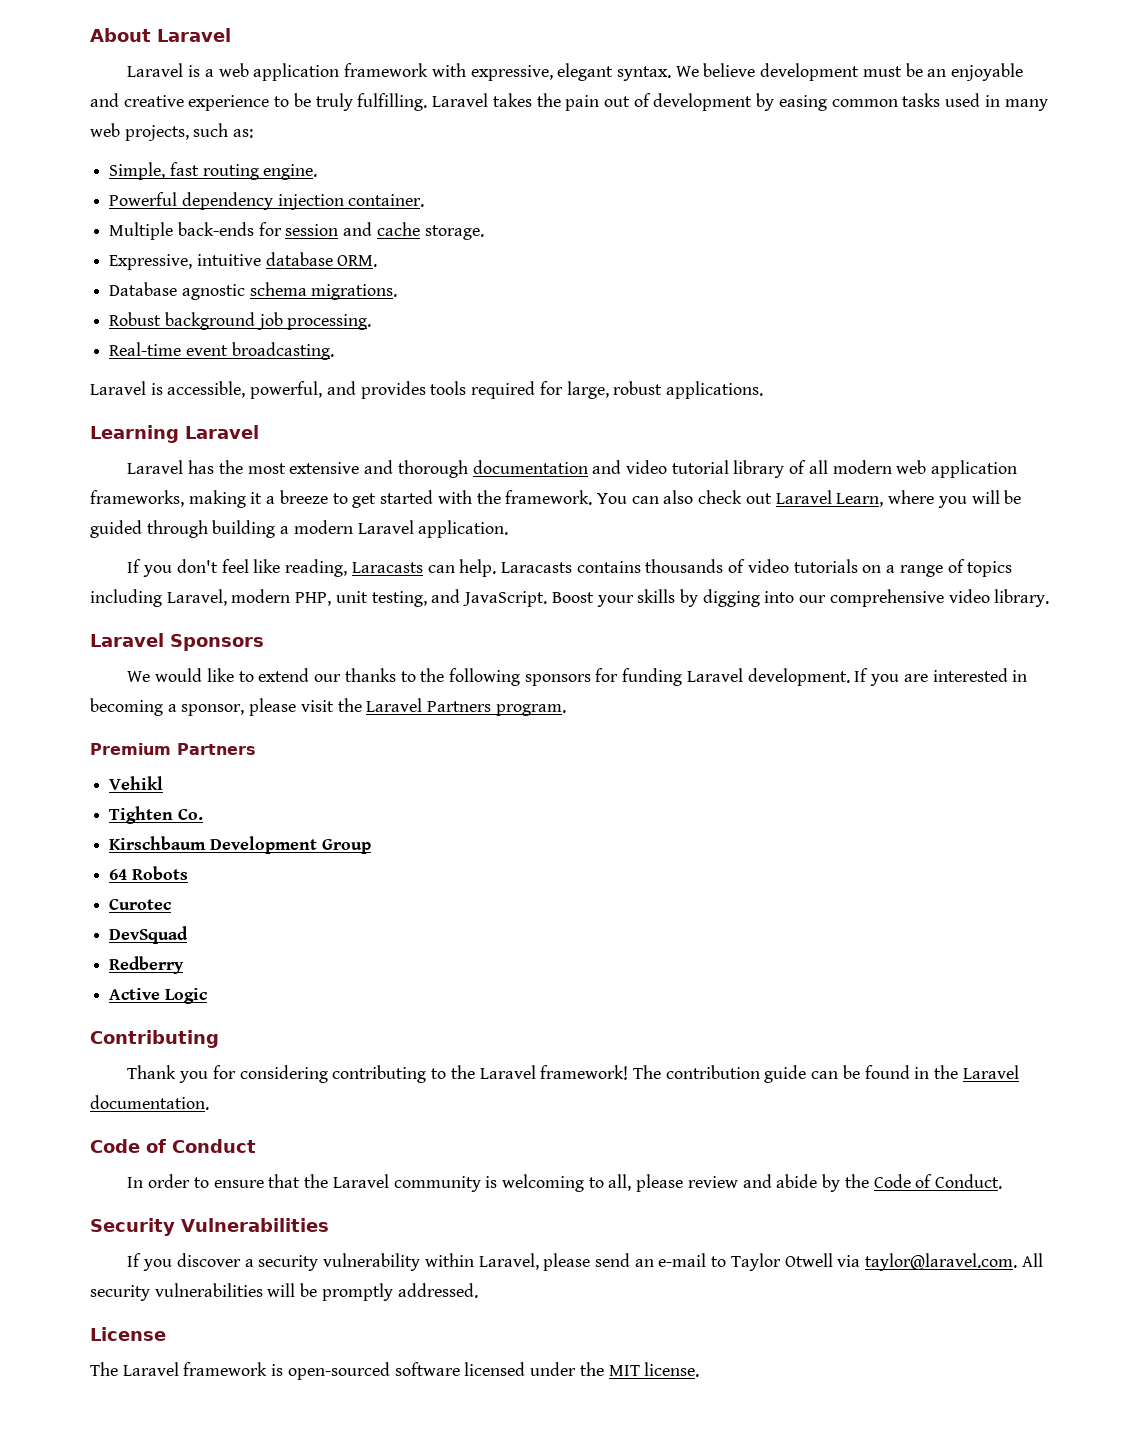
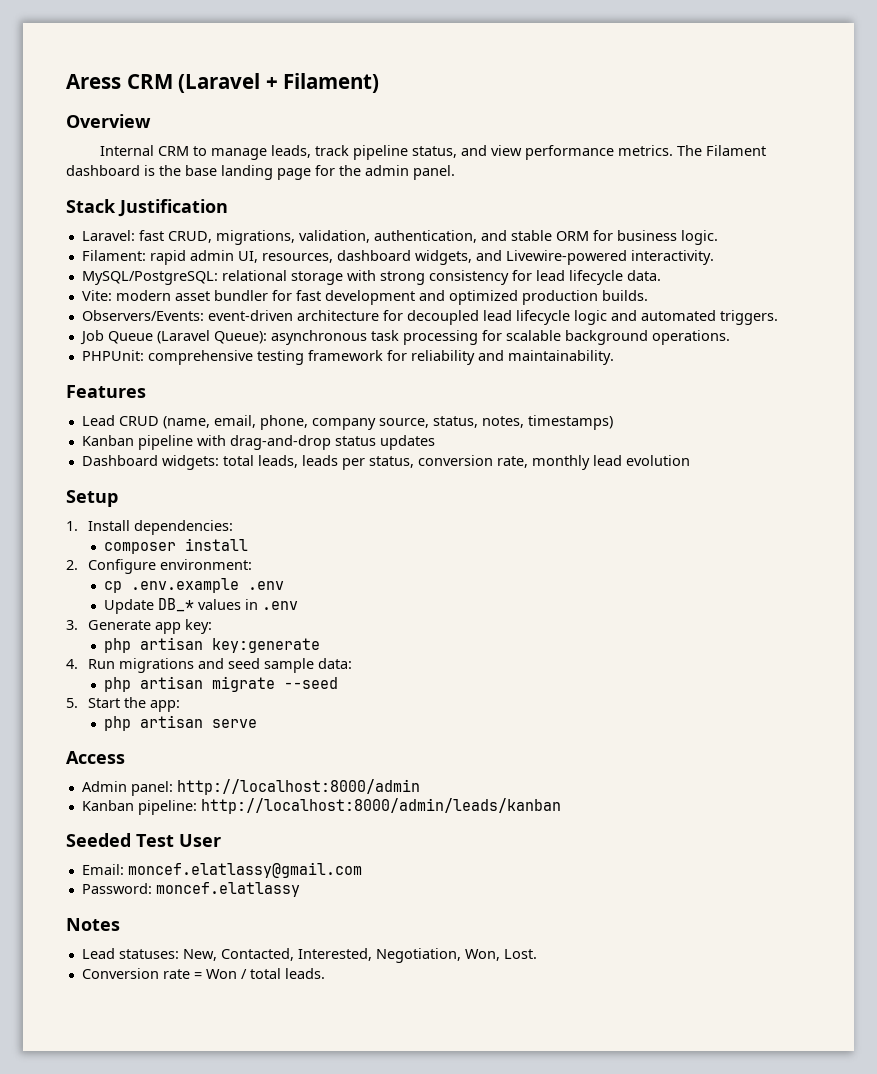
[90,28,231,42] [127,63,1024,81] [90,93,1048,111] [90,123,254,141] [109,162,318,180] [109,192,425,210] [109,222,484,240] [109,252,378,270] [109,282,398,300] [109,312,372,330] [109,342,334,360] [90,381,763,399] [90,425,259,443] [127,460,1018,478] [90,490,1022,508] [90,520,509,538] [127,559,1013,577] [90,589,1050,607] [90,633,264,651] [127,668,1028,686] [90,698,566,716] [90,743,256,755] [109,776,164,790] [109,806,203,824] [109,836,371,854] [109,866,188,880] [109,899,172,910] [109,926,189,944] [109,956,185,974] [109,988,207,1004] [90,1030,219,1048] [127,1065,1019,1083] [90,1095,209,1110] [90,1139,256,1153] [127,1174,1002,1192] [90,1218,329,1236] [127,1253,1043,1271] [90,1283,478,1301] [90,1327,166,1341] [90,1362,700,1380] About Laravel // Laravel is a web application framework with expressive, elegant syntax. We believe development must be an enjoyable and creative experience to be truly fulfilling. Laravel takes the pain out of development by easing common tasks used in many web projects, such as: // Simple, fast routing engine. // Powerful dependency injection container. // Multiple back-ends for session and cache storage. // Expressive, intuitive database ORM. // Database agnostic schema migrations. // Robust background job processing. // Real-time event broadcasting. // Laravel is accessible, powerful, and provides tools required for large, robust applications. // Learning Laravel // Laravel has the most extensive and thorough documentation and video tutorial library of all modern web application frameworks, making it a breeze to get started with the framework. You can also check out Laravel Learn, where you will be guided through building a modern Laravel application. // If you don't feel like reading, Laracasts can help. Laracasts contains thousands of video tutorials on a range of topics including Laravel, modern PHP, unit testing, and JavaScript. Boost your skills by digging into our comprehensive video library. // Laravel Sponsors // We would like to extend our thanks to the following sponsors for funding Laravel development. If you are interested in becoming a sponsor, please visit the Laravel Partners program. // Premium Partners // Vehikl // Tighten Co. // Kirschbaum Development Group // 64 Robots // Curotec // DevSquad // Redberry // Active Logic // Contributing // Thank you for considering contributing to the Laravel framework! The contribution guide can be found in the Laravel documentation. // Code of Conduct // In order to ensure that the Laravel community is welcoming to all, please review and abide by the Code of Conduct. // Security Vulnerabilities // If you discover a security vulnerability within Laravel, please send an e-mail to Taylor Otwell via taylor@laravel.com. All security vulnerabilities will be promptly addressed. // License // The Laravel framework is open-sourced software licensed under the MIT license. -> [66,73,380,93] [66,114,151,128] [100,145,767,160] [66,165,455,180] [66,199,228,217] [81,230,718,245] [81,250,714,265] [81,270,661,285] [81,290,648,305] [81,310,778,325] [79,330,730,345] [81,350,614,365] [66,385,146,398] [81,415,613,430] [81,435,435,450] [81,455,690,470] [66,490,118,507] [66,520,234,535] [103,538,248,554] [66,559,253,574] [103,578,284,593] [103,598,298,614] [66,619,213,634] [103,637,320,653] [66,658,353,673] [103,676,338,692] [66,697,181,712] [103,715,257,731] [66,751,125,764] [81,779,420,796] [81,798,561,815] [66,833,221,847] [81,862,362,878] [81,882,300,897] [66,918,120,931] [81,948,537,963] [81,968,325,979] Aress CRM (Laravel + Filament) // Overview // Internal CRM to manage leads, track pipeline status, and view performance metrics. The Filament dashboard is the base landing page for the admin panel. // Stack Justification // Laravel: fast CRUD, migrations, validation, authentication, and stable ORM for business logic. // Filament: rapid admin UI, resources, dashboard widgets, and Livewire-powered interactivity. // MySQL/PostgreSQL: relational storage with strong consistency for lead lifecycle data. // Vite: modern asset bundler for fast development and optimized production builds. // Observers/Events: event-driven architecture for decoupled lead lifecycle logic and automated triggers. // Job Queue (Laravel Queue): asynchronous task processing for scalable background operations. // PHPUnit: comprehensive testing framework for reliability and maintainability. // Features // Lead CRUD (name, email, phone, company source, status, notes, timestamps) // Kanban pipeline with drag-and-drop status updates // Dashboard widgets: total leads, leads per status, conversion rate, monthly lead evolution // Setup // 1. Install dependencies: // composer install // 2. Configure environment: // cp .env.example .env // Update DB_* values in .env // 3. Generate app key: // php artisan key:generate // 4. Run migrations and seed sample data: // php artisan migrate --seed // 5. Start the app: // php artisan serve // Access // Admin panel: http://localhost:8000/admin // Kanban pipeline: http://localhost:8000/admin/leads/kanban // Seeded Test User // Email: moncef.elatlassy@gmail.com // Password: moncef.elatlassy // Notes // Lead statuses: New, Contacted, Interested, Negotiation, Won, Lost. // Conversion rate = Won / total leads.

